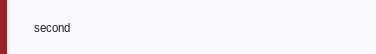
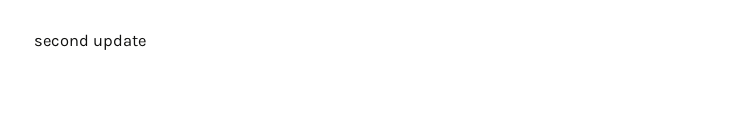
(70, 27) none -> [93,34,147,50] update

